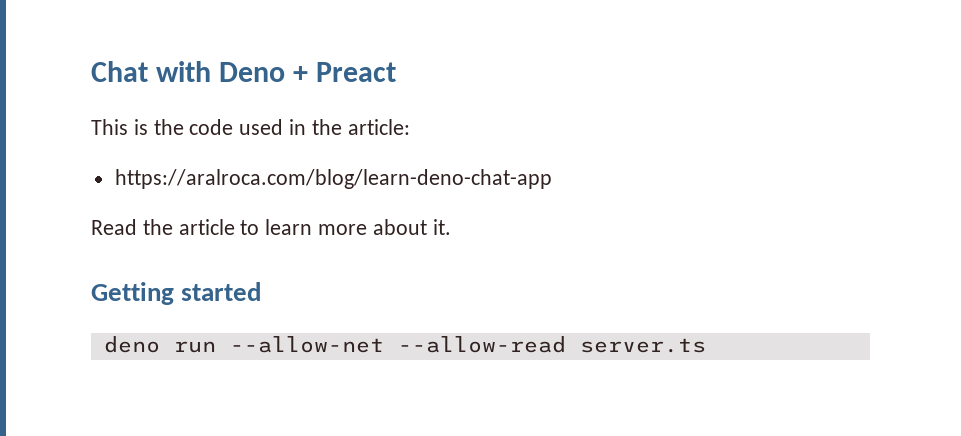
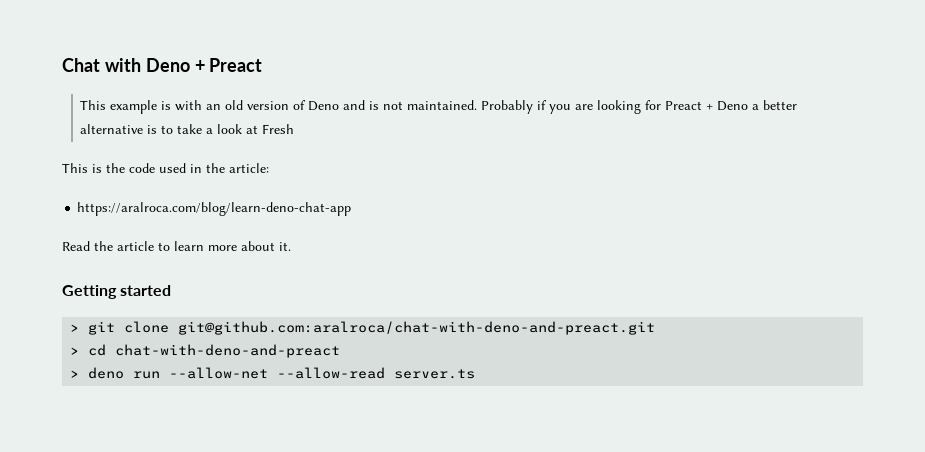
(397, 72) none -> [80,100,798,114] [80,124,295,134] // This example is with an old version of Deno and is not maintained. Probably if you are looking for Preact + Deno a better alternative is to take a look at Fresh
(262, 291) none -> [70,321,656,335] [70,344,341,358] [70,370,80,378] > git clone git@github.com:aralroca/chat-with-deno-and-preact.git // > cd chat-with-deno-and-preact // >

